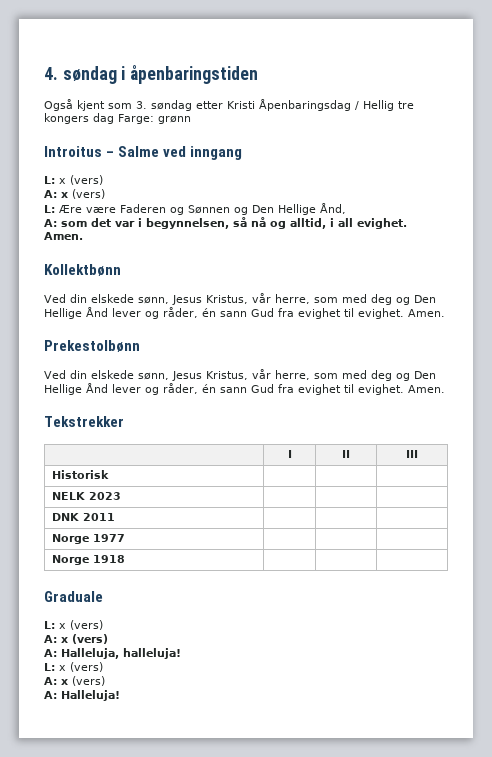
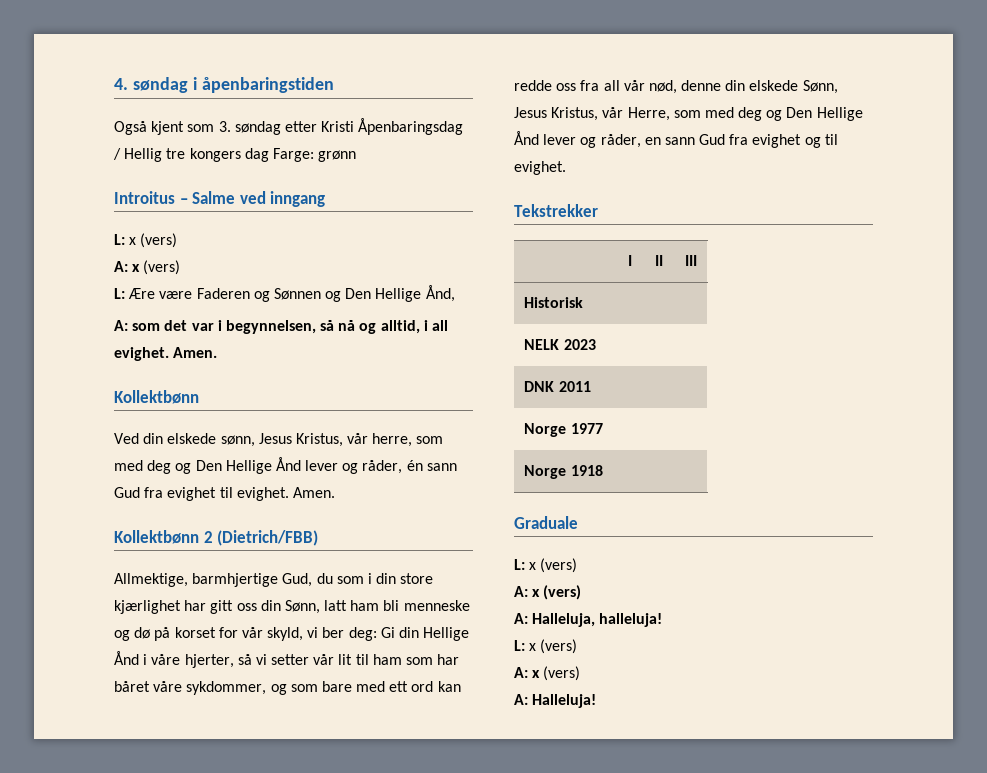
[44,340,140,352] [44,369,310,381] Prekestolbønn // Ved din elskede sønn, Jesus Kristus, vår herre, -> [114,530,319,546] [114,573,434,587] [114,600,470,614] [114,627,470,641] [114,651,460,668] [114,681,461,695] [514,80,838,94] [514,107,670,121] Kollektbønn 2 (Dietrich/FBB) // Allmektige, barmhjertige Gud, du som i din store kjærlighet har gitt oss din Sønn, latt ham bli menneske og dø på korset for vår skyld, vi ber deg: Gi din Hellige Ånd i våre hjerter, så vi setter vår lit til ham som har båret våre sykdommer, og som bare med ett ord kan redde oss fra all vår nød, denne din elskede Sønn, Jesus Kristus, vår Herre,
[202,384,445,395] én sann Gud fra evighet til evighet. Amen. -> [644,134,838,148] [514,161,566,175] en sann Gud fra evighet og til evighet.

